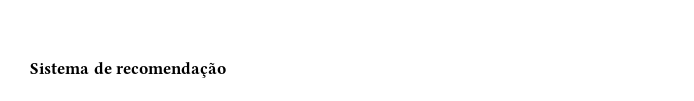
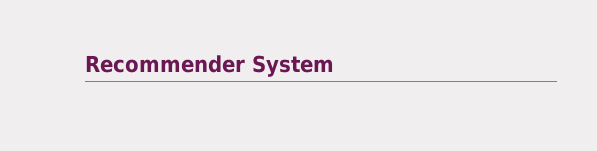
[30,62,227,78] Sistema de recomendação -> [85,55,334,77] Recommender System

